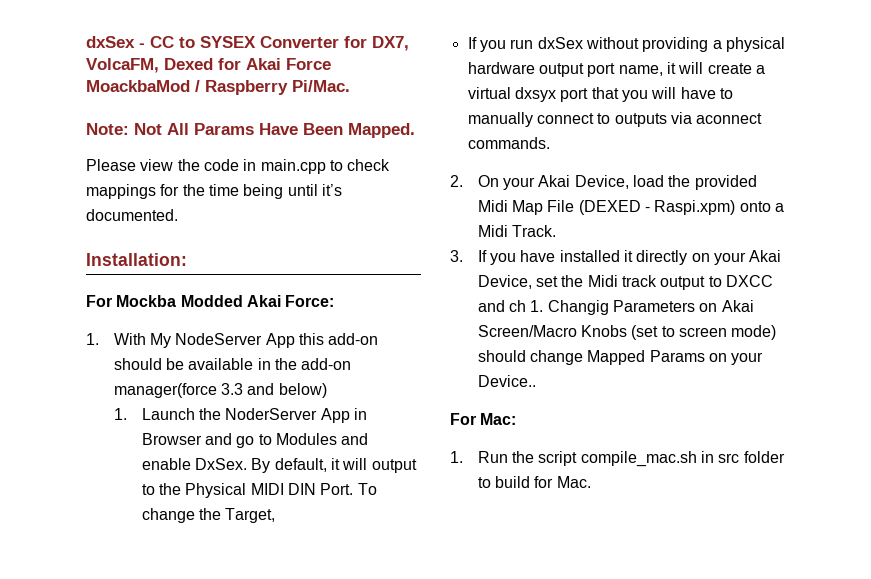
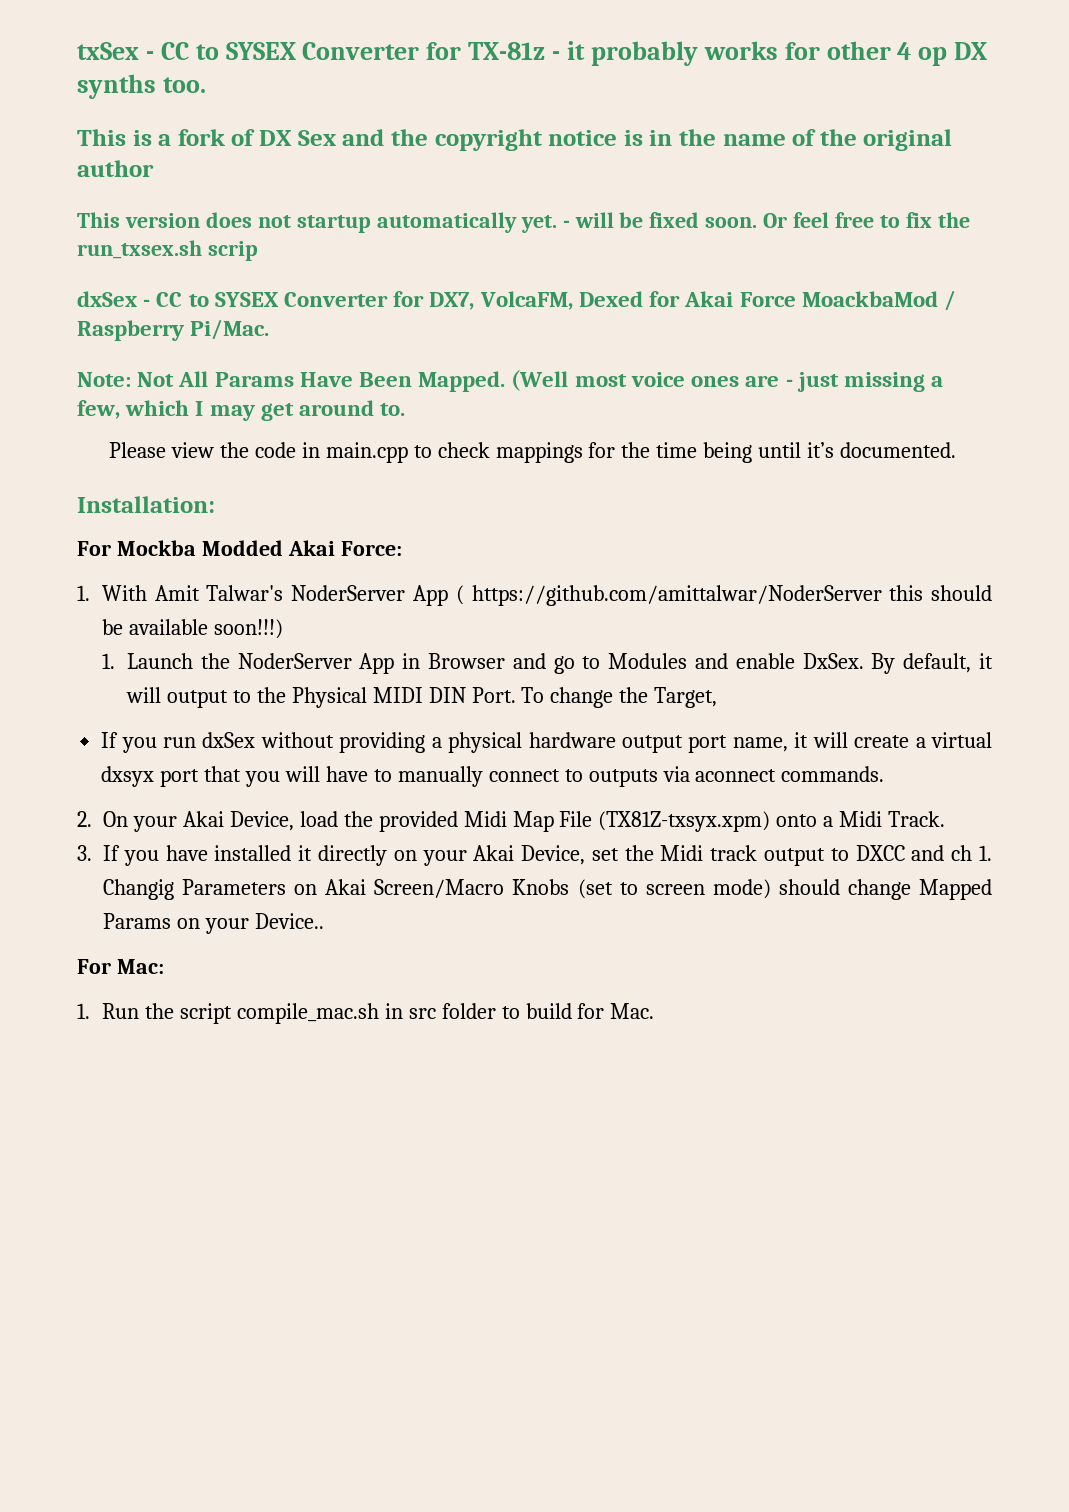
(86, 42) none -> [77,41,988,66] [77,74,206,99] [77,129,953,151] [77,160,154,177] [77,212,970,233] [77,240,258,261] txSex - CC to SYSEX Converter for TX-81z - it probably works for other 4 op DX synths too. // This is a fork of DX Sex and the copyright notice is in the name of the original author // This version does not startup automatically yet. - will be fixed soon. Or feel free to fix the run_txsex.sh scrip //
(415, 130) none -> [511,370,944,392] [77,400,406,421] (Well most voice ones are - just missing a few, which I may get around to.
[150,333,379,348] [113,358,352,370] [113,383,327,398] My NodeServer App this add-on should be available in the add-on manager(force 3.3 and below) -> [154,585,993,606] [101,619,283,639] Amit Talwar's NoderServer App ( https://github.com/amittalwar/NoderServer this should be available soon!!!)
[578,200,736,215] (DEXED - Raspi.xpm) -> [598,811,771,832] (TX81Z-txsyx.xpm)

